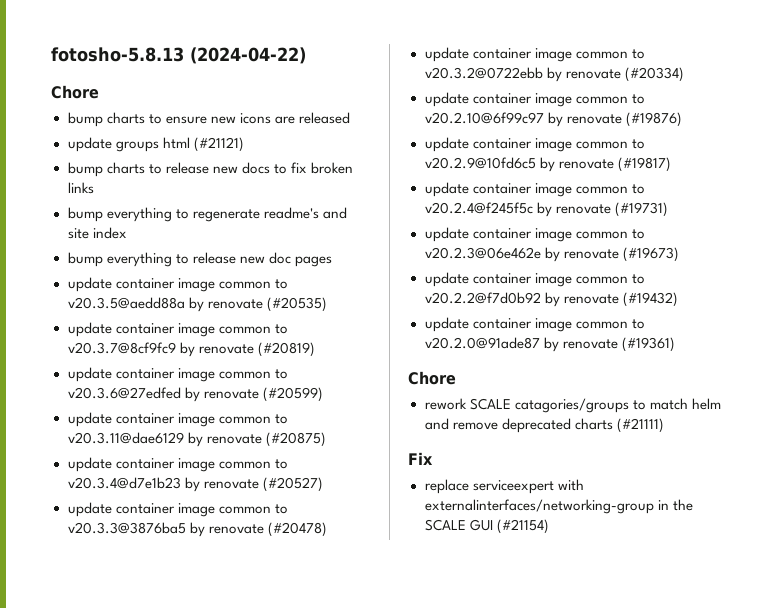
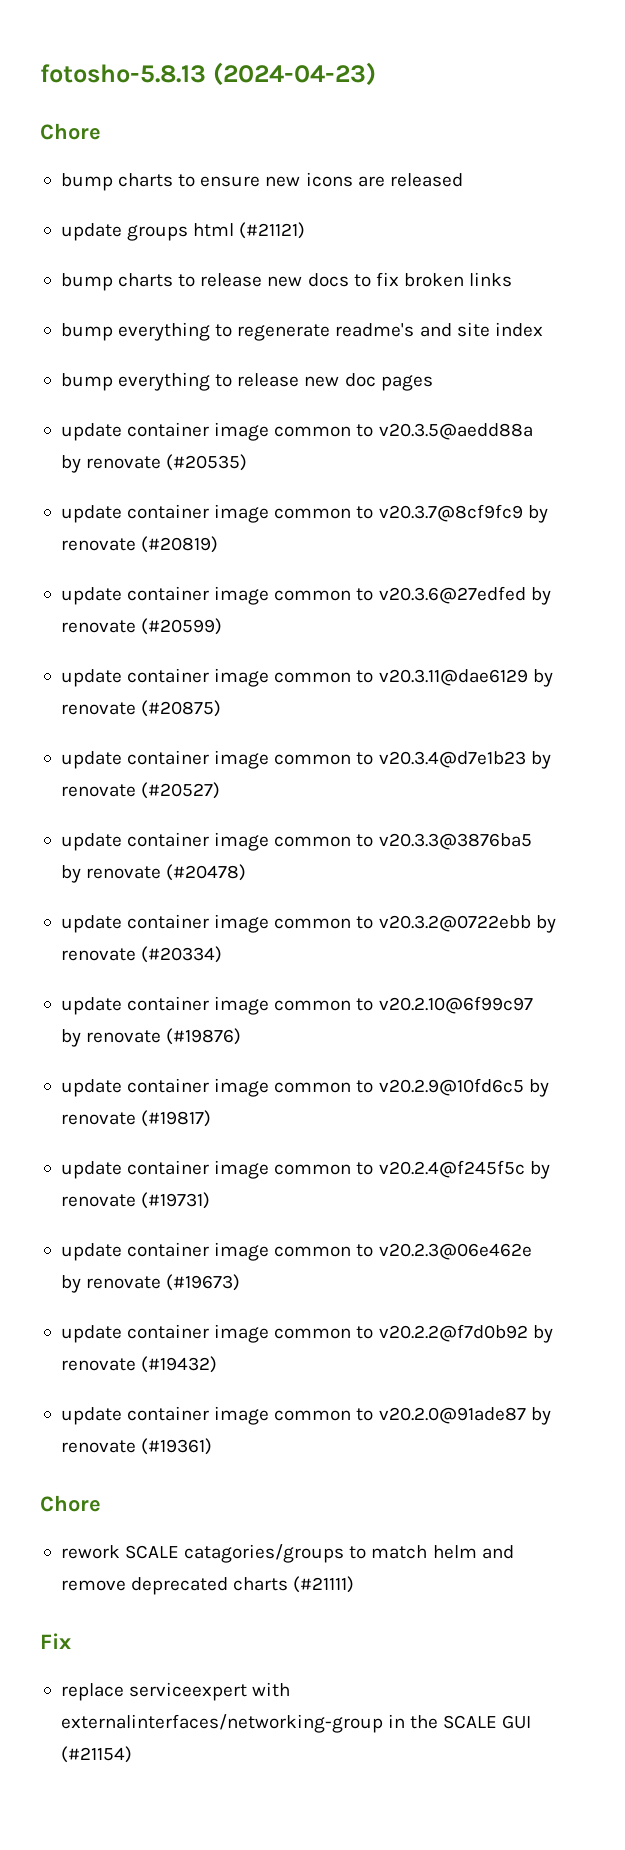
[190,47,306,64] (2024-04-22) -> [212,62,376,86] (2024-04-23)

